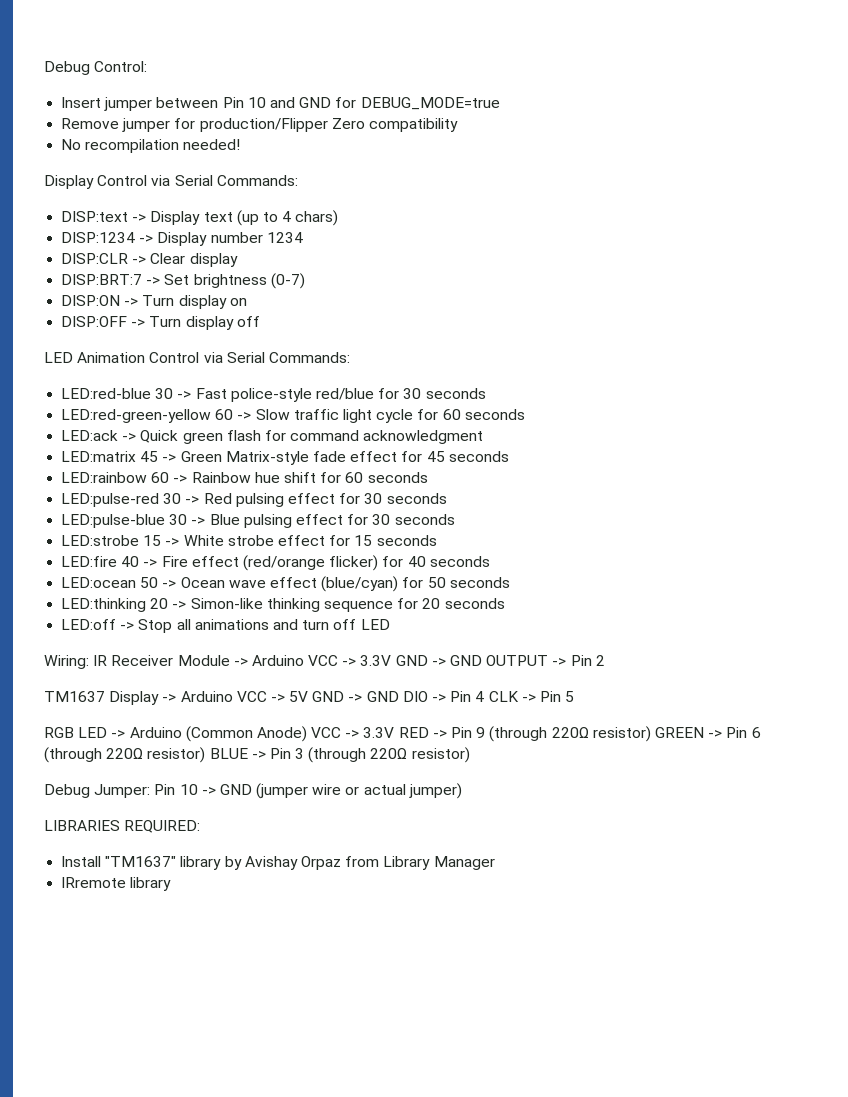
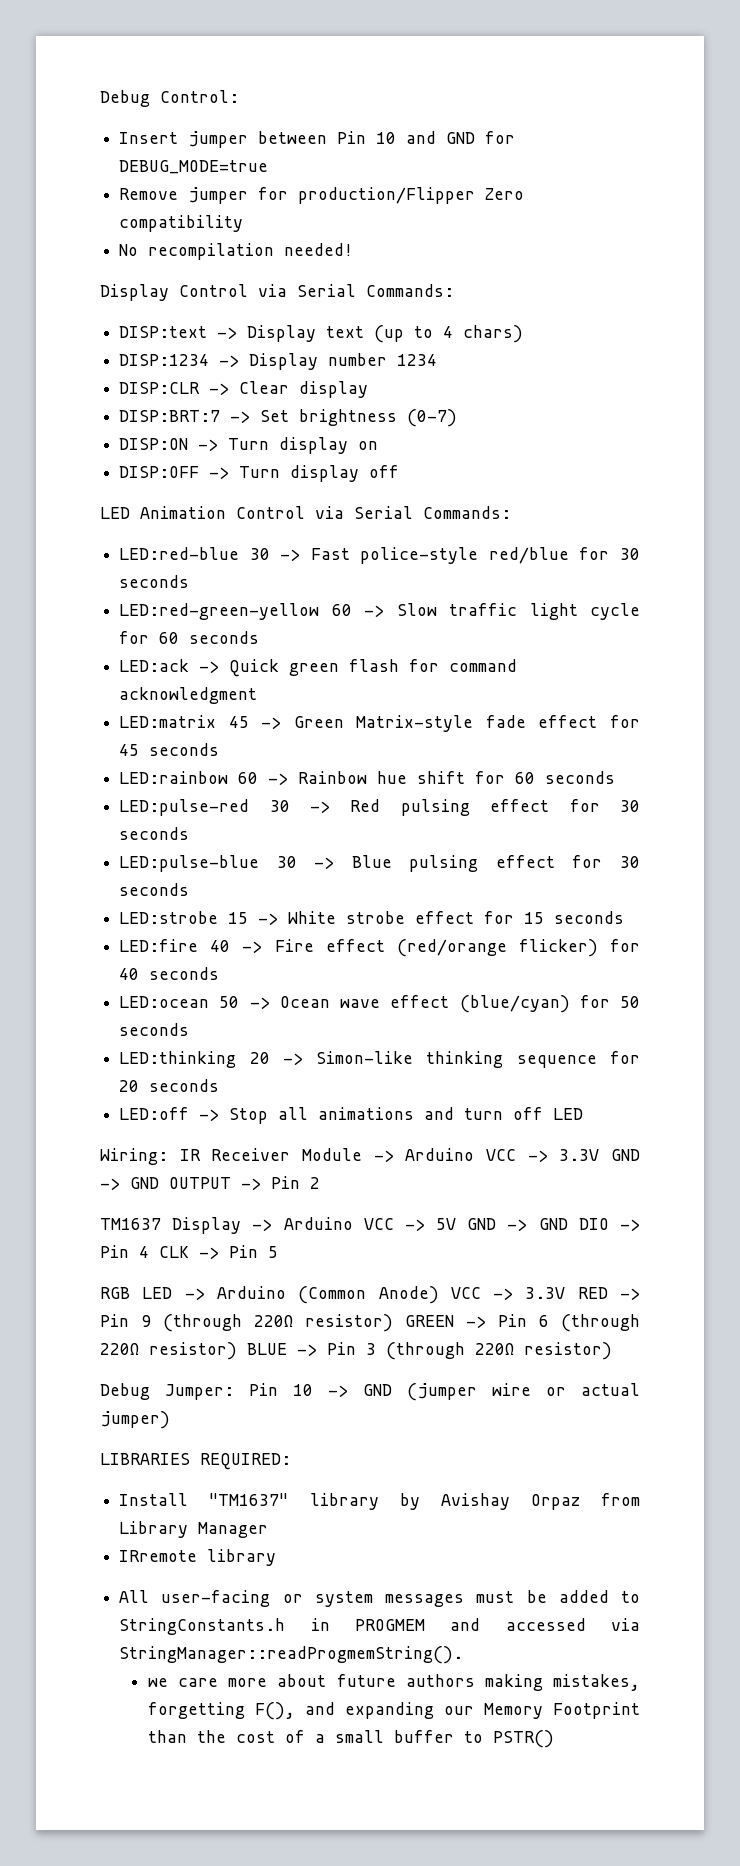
(172, 884) none -> [119,1590,640,1607] [119,1618,640,1635] [119,1646,464,1664] [147,1674,640,1691] [147,1702,640,1720] [147,1730,554,1748] // All user-facing or system messages must be added to StringConstants.h in PROGMEM and accessed via StringManager::readProgmemString(). // we care more about future authors making mistakes, forgetting F(), and expanding our Memory Footprint than the cost of a small buffer to PSTR()

